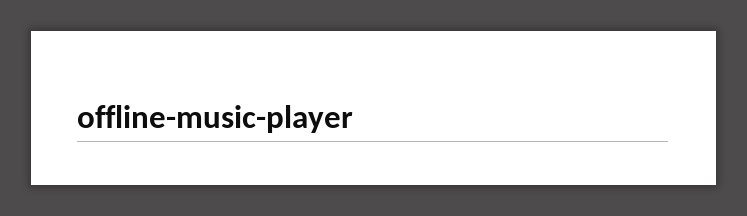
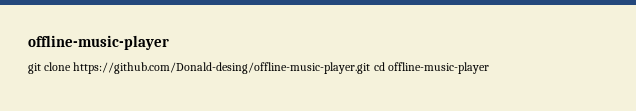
[77,105,353,133] offline-music-player -> [28,35,169,50] [28,62,489,74] offline-music-player // git clone https://github.com/Donald-desing/offline-music-player.git cd offline-music-player

